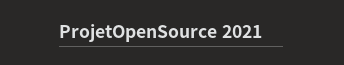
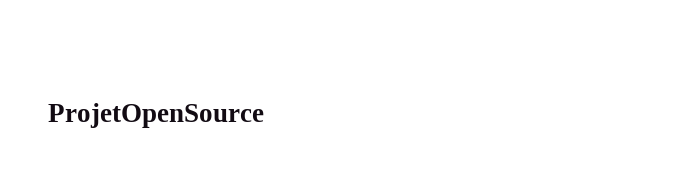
[221,25,262,38] 2021 -> (264, 115) none

